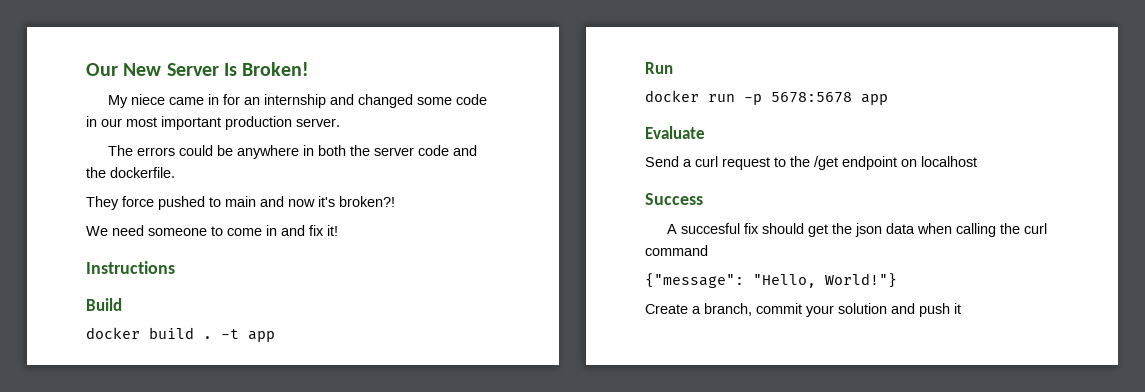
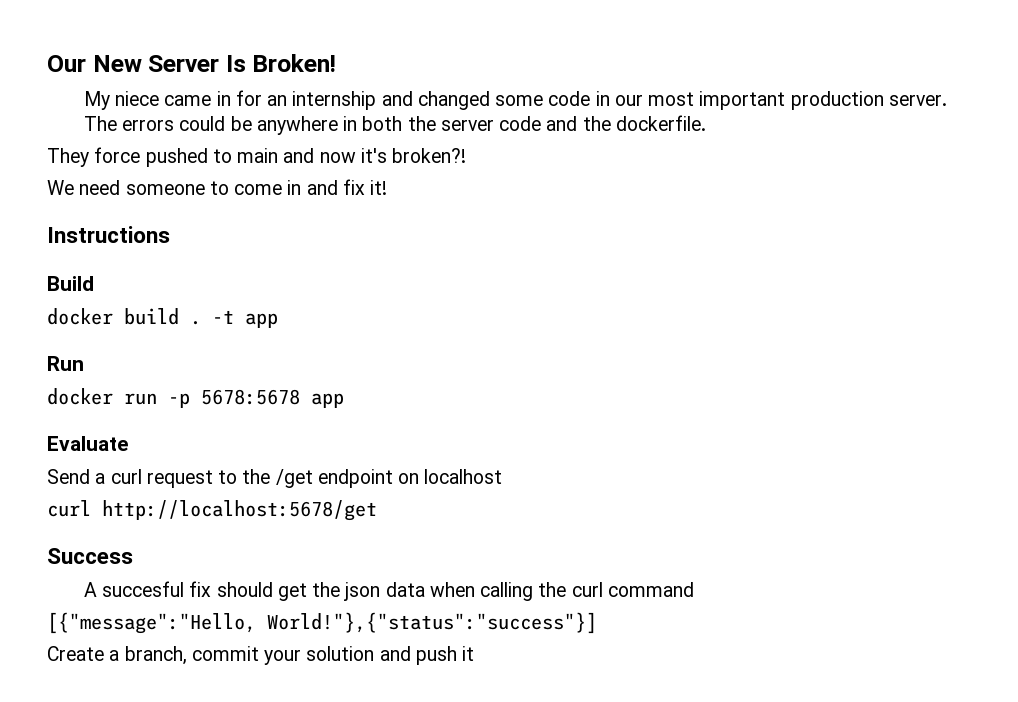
(977, 161) none -> [47,500,377,521] // curl http://localhost:5678/get
[645,273,897,288] {"message": "Hello, World!"} -> [47,612,597,634] [{"message":"Hello, World!"},{"status":"success"}]

